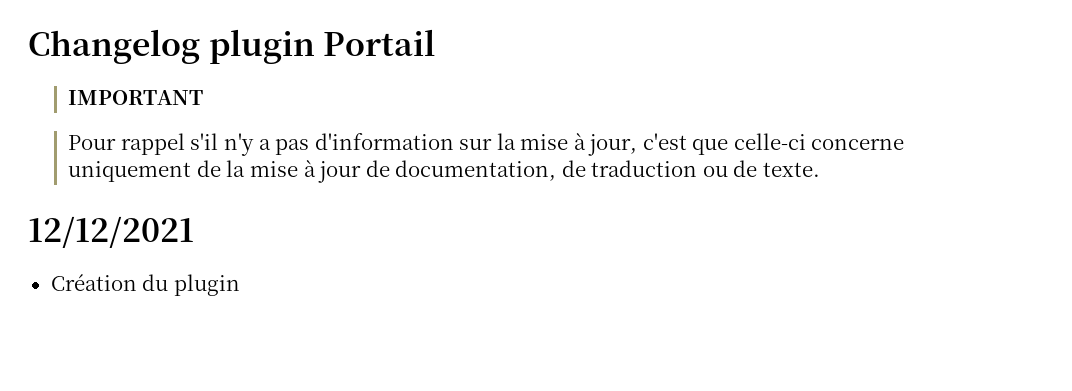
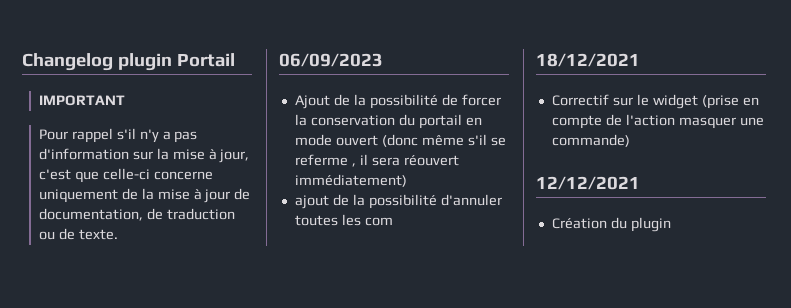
(820, 169) none -> [279,53,383,67] [294,94,501,109] [294,114,482,129] [294,134,506,147] [294,154,459,167] [294,174,407,187] [294,194,502,209] [294,214,393,226] [536,53,640,67] [551,94,759,109] [551,114,764,129] [551,134,630,147] // 06/09/2023 // Ajout de la possibilité de forcer la conservation du portail en mode ouvert (donc même s'il se referme , il sera réouvert immédiatement) // ajout de la possibilité d'annuler toutes les com // 18/12/2021 // Correctif sur le widget (prise en compte de l'action masquer une commande)

